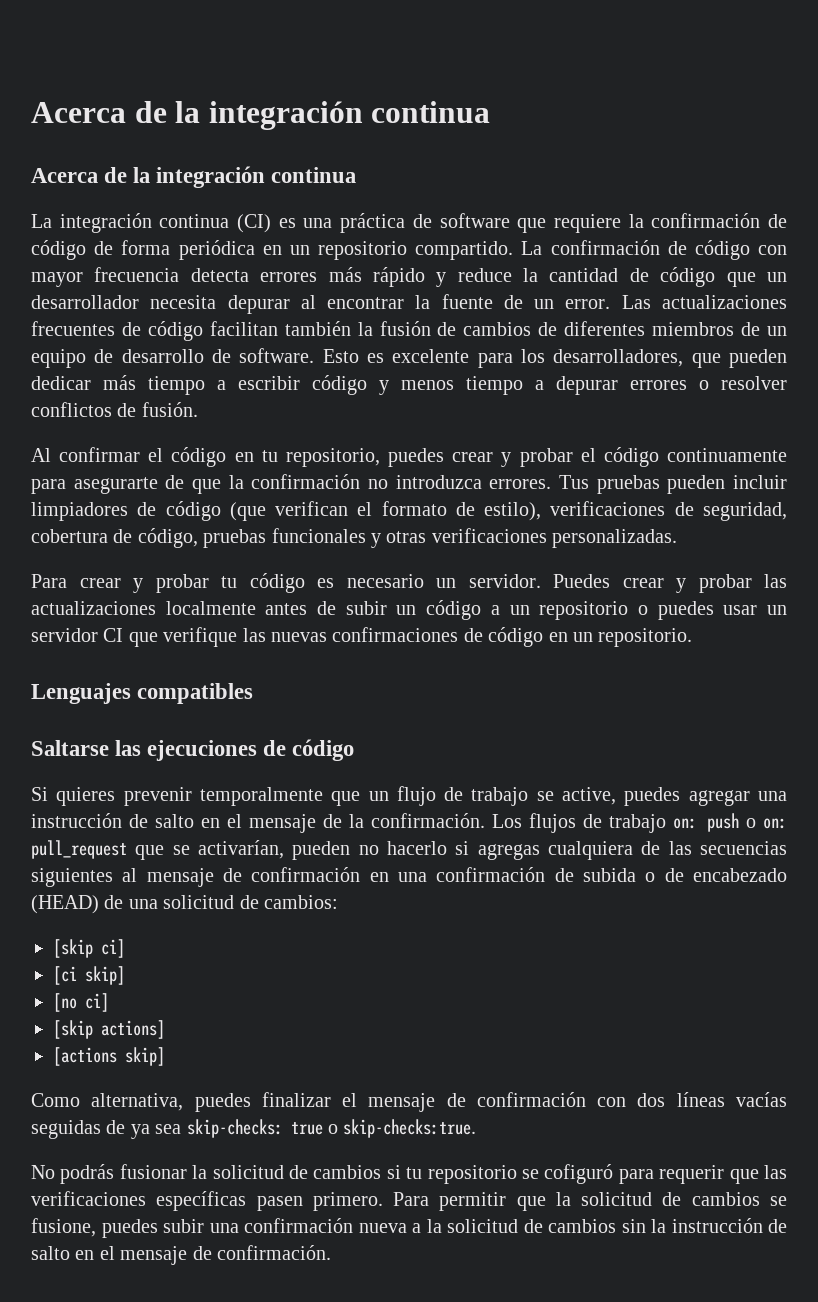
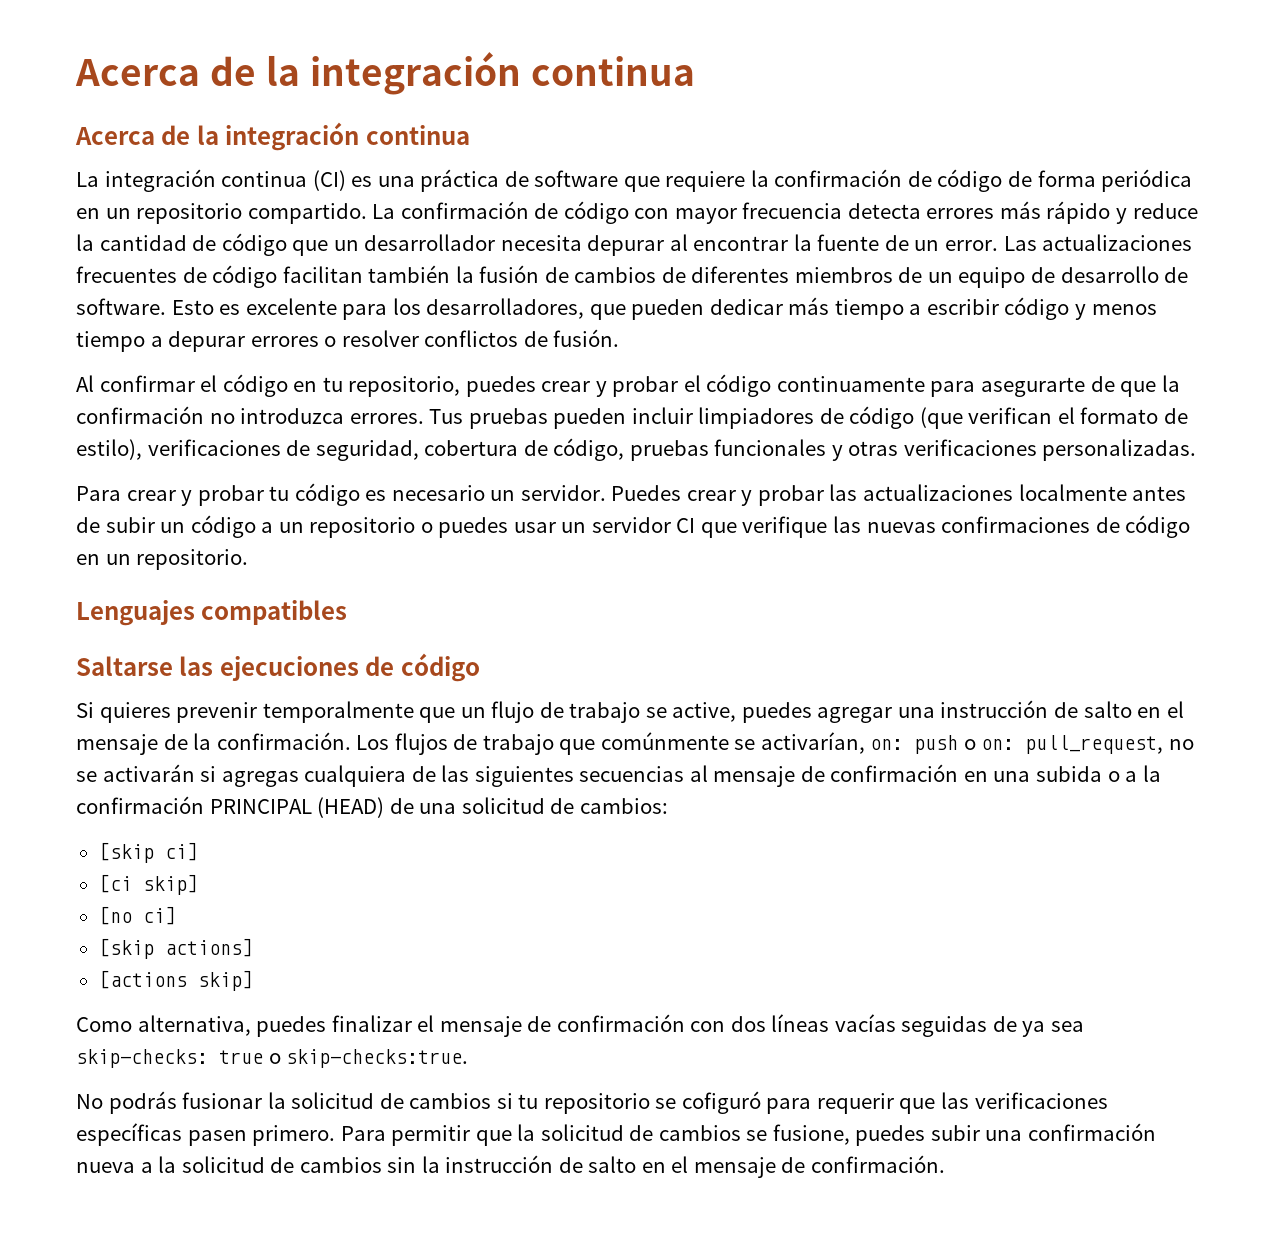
[672,813,787,832] [31,840,447,860] on: push o on: pull_request que se activarían, pueden no hacerlo -> [559,732,1195,755] [76,764,195,782] que comúnmente se activarían, on: push o on: pull_request, no se activarán
[700,841,787,855] [31,868,113,887] secuencias siguientes -> [474,766,685,787] siguientes secuencias
[436,867,788,882] confirmación de subida o de encabezado -> [1036,765,1161,782] [76,796,312,814] subida o a la confirmación PRINCIPAL

